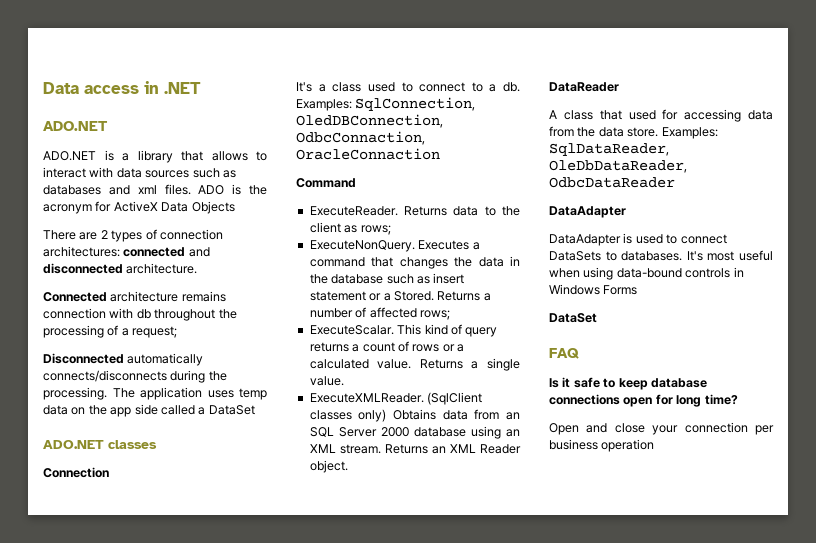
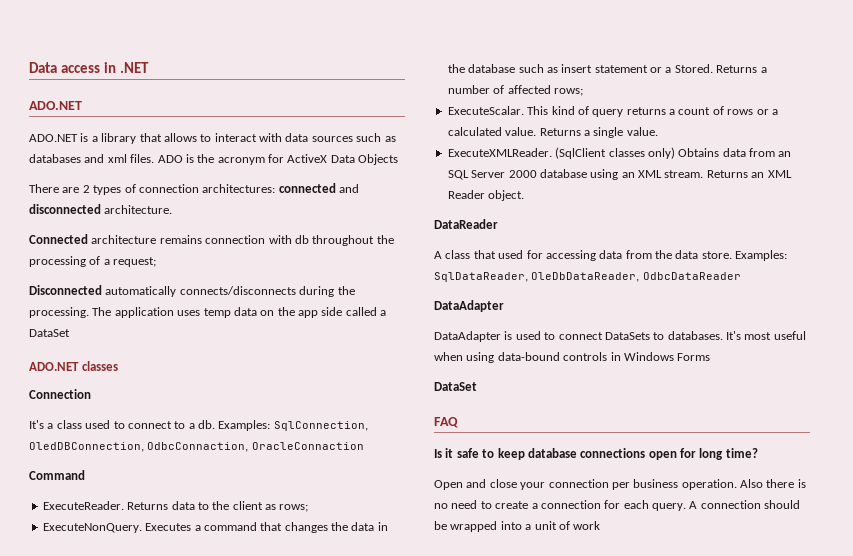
[601,439,655,452] operation -> [681,479,806,490] [434,500,801,511] [434,521,601,532] operation. Also there is no need to create a connection for each query. A connection should be wrapped into a unit of work

